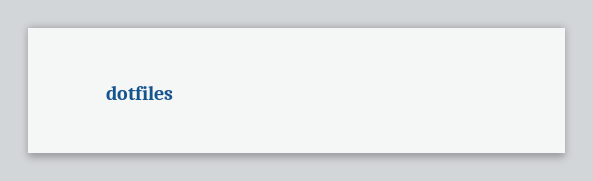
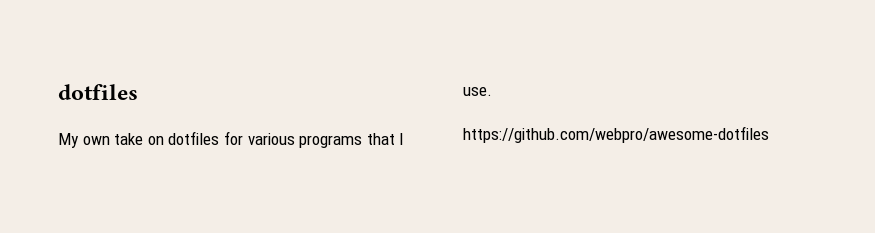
[106,85,173,100] dotfiles -> [58,84,138,100] [58,131,405,148] [463,87,492,96] [463,126,769,143] dotfiles // My own take on dotfiles for various programs that I use. // https://github.com/webpro/awesome-dotfiles

